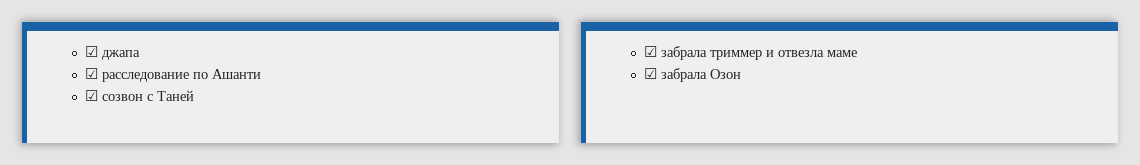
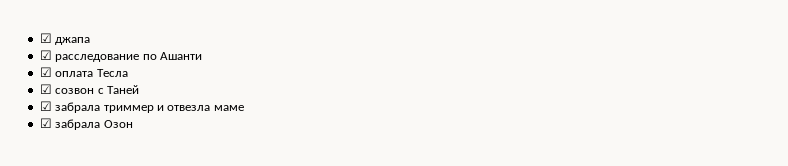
(261, 74) none -> [39,67,128,77] // ☑ оплата Тесла

